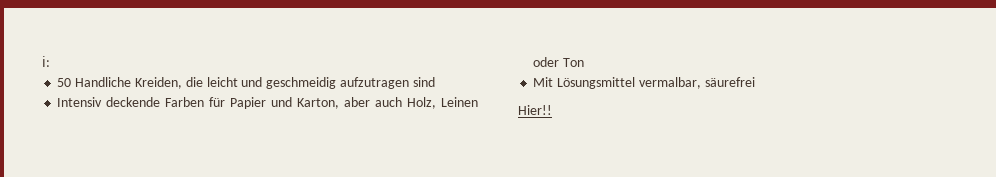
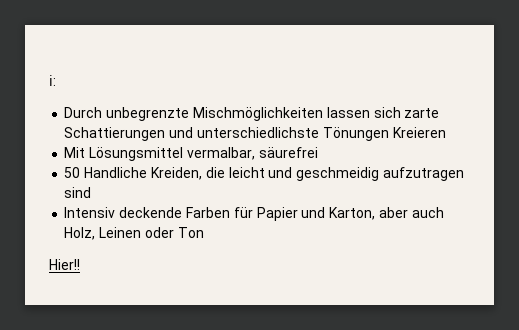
(50, 61) none -> [64,107,440,121] [64,127,446,141] [64,147,318,161] // Durch unbegrenzte Mischmöglichkeiten lassen sich zarte Schattierungen und unterschiedlichste Tönungen Kreieren // Mit Lösungsmittel vermalbar, säurefrei
[533,77,755,89] // Mit Lösungsmittel vermalbar, säurefrei -> (204, 232) none

